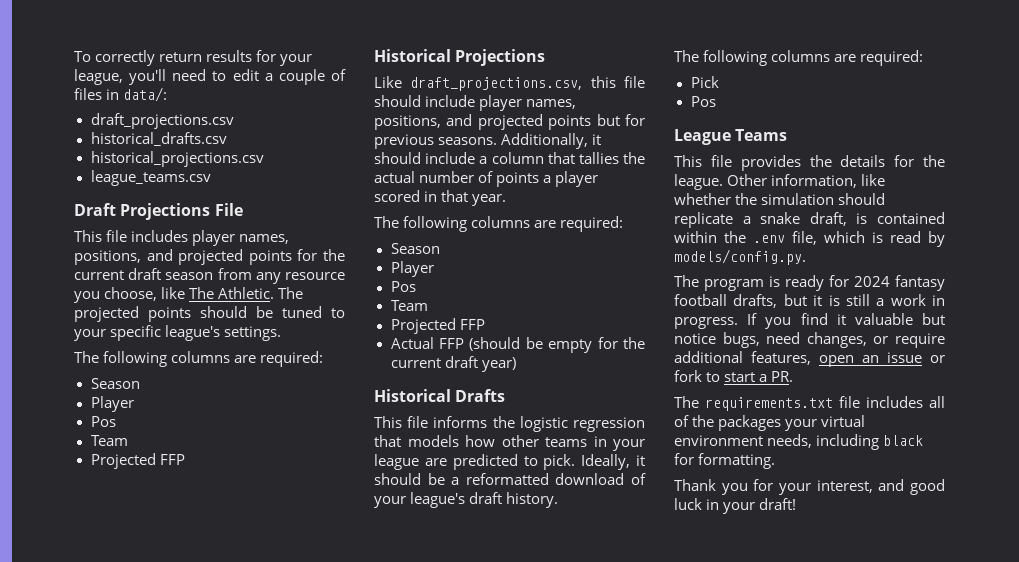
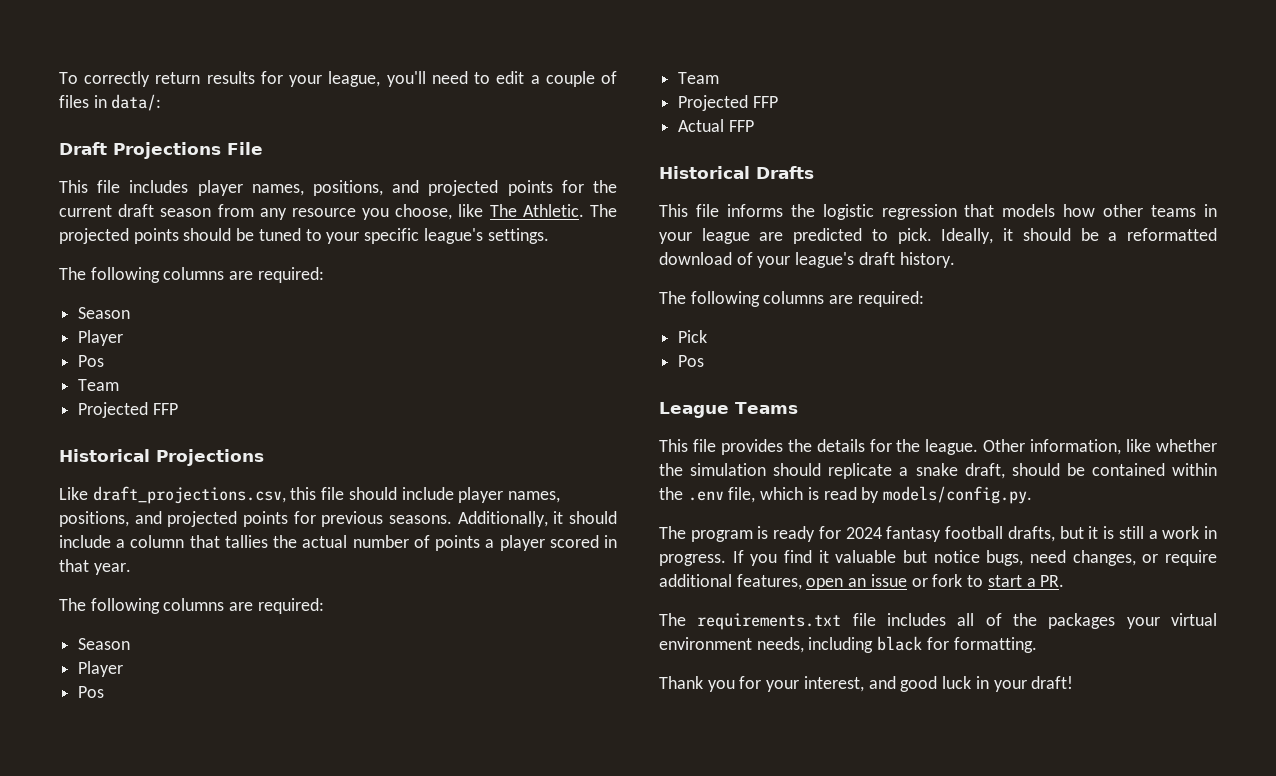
[90,113,234,129] [90,132,227,146] [90,151,264,167] [90,170,211,186] // draft_projections.csv // historical_drafts.csv // historical_projections.csv // league_teams.csv -> (162, 102) none
[596,114,620,126] but -> (288, 519) none
[469,337,645,353] [390,356,516,372] (should be empty for the current draft year) -> (754, 126) none
[856,213,868,224] is -> [1011,463,1085,476] should be

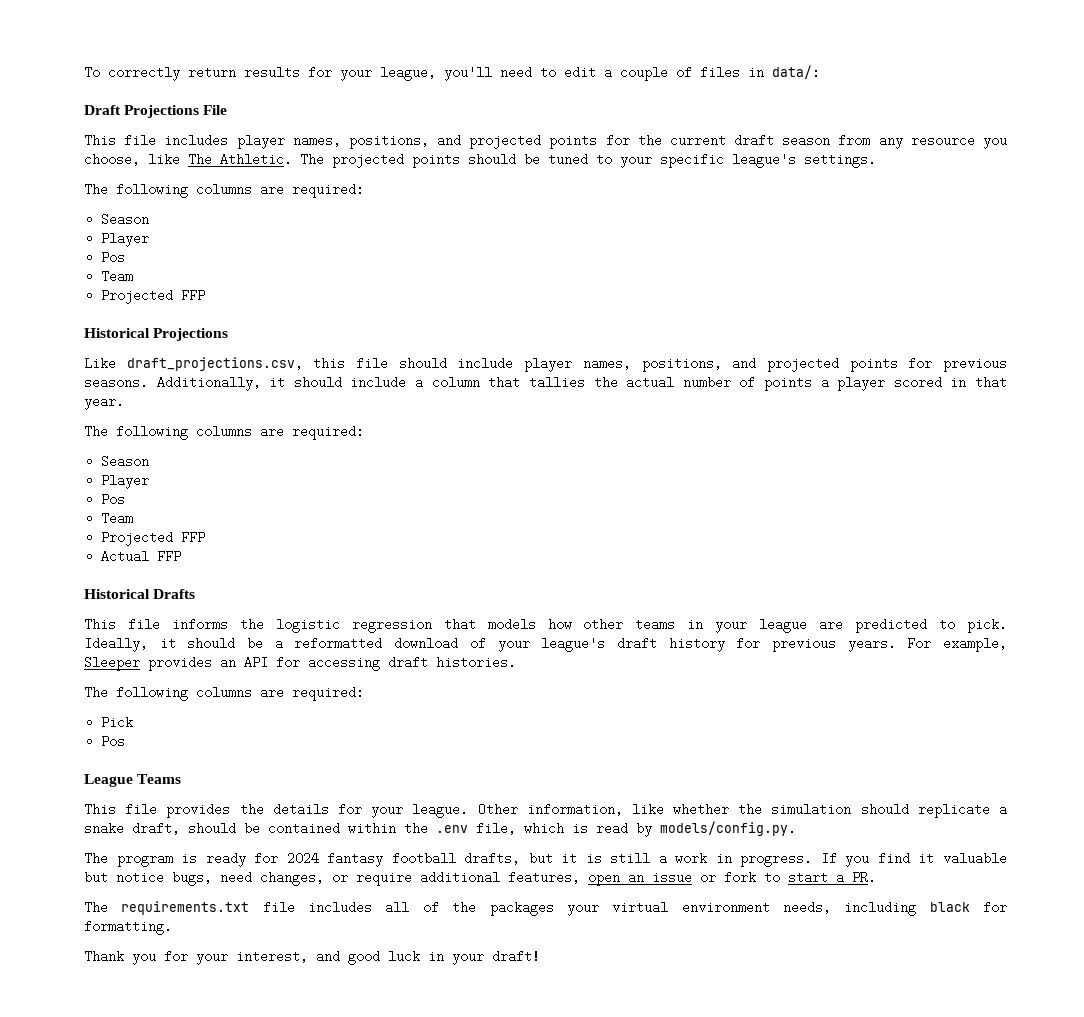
[899,252,955,268] history. -> [668,637,1007,652] [84,656,516,671] history for previous years. For example, Sleeper provides an API for accessing draft histories.
[896,439,921,452] the -> [371,807,404,818] your

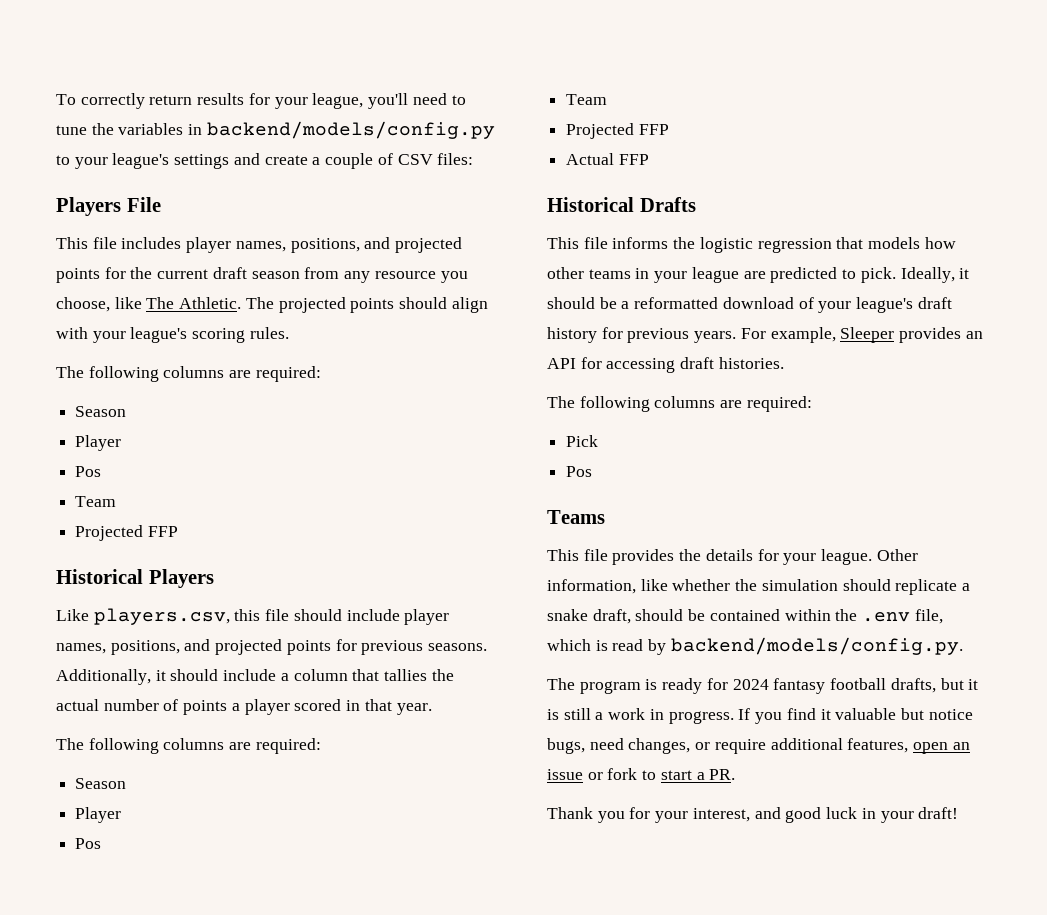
[564,65,820,81] [84,105,200,118] edit a couple of files in data/: // Draft Projections -> [56,121,495,139] [56,153,474,169] [56,197,121,216] tune the variables in backend/models/config.py to your league's settings and create a couple of CSV files: // Players
[524,153,876,168] be tuned to your specific league's settings. -> [451,297,488,313] [56,327,289,343] align with your league's scoring rules.
[153,328,229,341] Projections -> [148,569,214,588] Players
[126,357,303,371] draft_projections.csv, -> [93,608,230,625] players.csv,
[84,774,133,787] League -> (593, 471) none
[660,821,796,836] models/config.py. -> [670,637,963,655] backend/models/config.py.
[84,901,1007,916] [84,920,172,935] // The requirements.txt file includes all of the packages your virtual environment needs, including black for formatting. -> (736, 774) none

